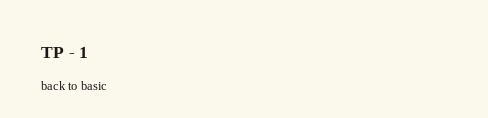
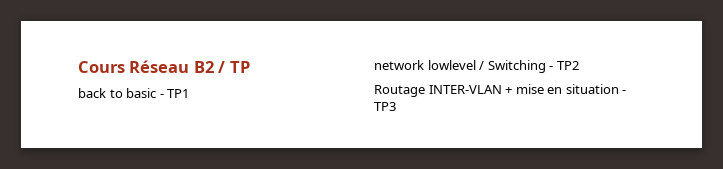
(41, 52) none -> [78,60,226,73] Cours Réseau B2 /
[68,47,89,58] - 1 -> (250, 67) none
(107, 85) none -> [159,89,190,98] [374,60,579,73] [374,84,627,97] [374,102,396,111] - TP1 // network lowlevel / Switching - TP2 // Routage INTER-VLAN + mise en situation - TP3

